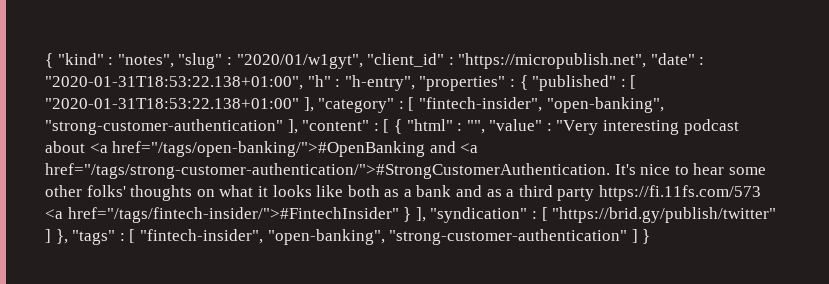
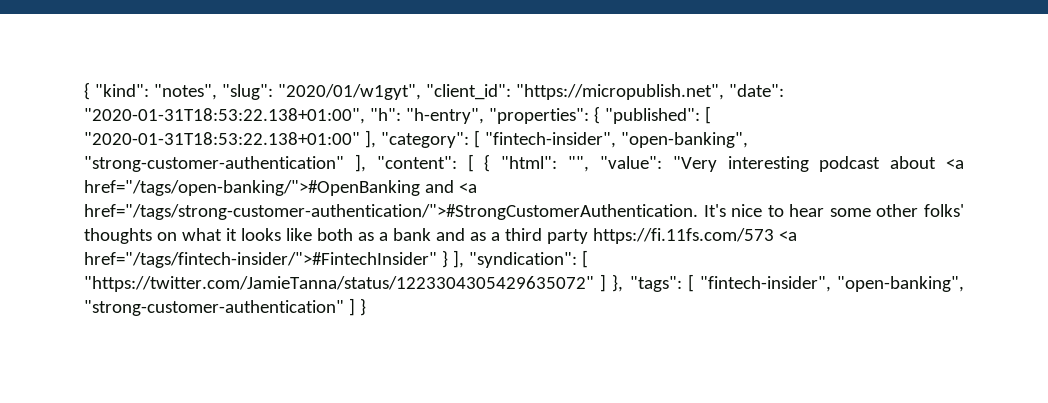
[45,53,705,69] [45,75,626,91] { "kind" : "notes", "slug" : "2020/01/w1gyt", "client_id" : "https://micropublish.net", "date" : "2020-01-31T18:53:22.138+01:00", "h" : "h-entry", "properties" : { "published" : -> [84,82,784,100] [84,106,700,124] { "kind": "notes", "slug": "2020/01/w1gyt", "client_id": "https://micropublish.net", "date": "2020-01-31T18:53:22.138+01:00", "h": "h-entry", "properties": { "published":
[318,98,404,113] "category" : -> [380,132,469,148] "category":
[302,119,552,134] "content" : [ { "html" : "", "value" : -> [376,154,662,172] "content": [ { "html": "", "value":
[430,207,777,223] [45,229,125,245] "syndication" : [ "https://brid.gy/publish/twitter" ] }, "tags" : -> [468,250,588,268] [84,274,682,292] "syndication": [ "https://twitter.com/JamieTanna/status/1223304305429635072" ] }, "tags":

